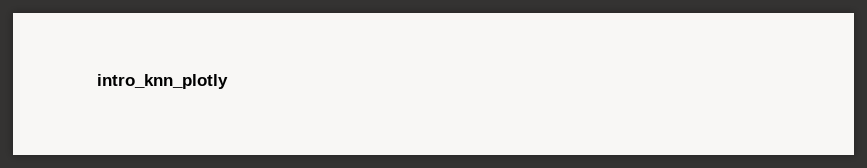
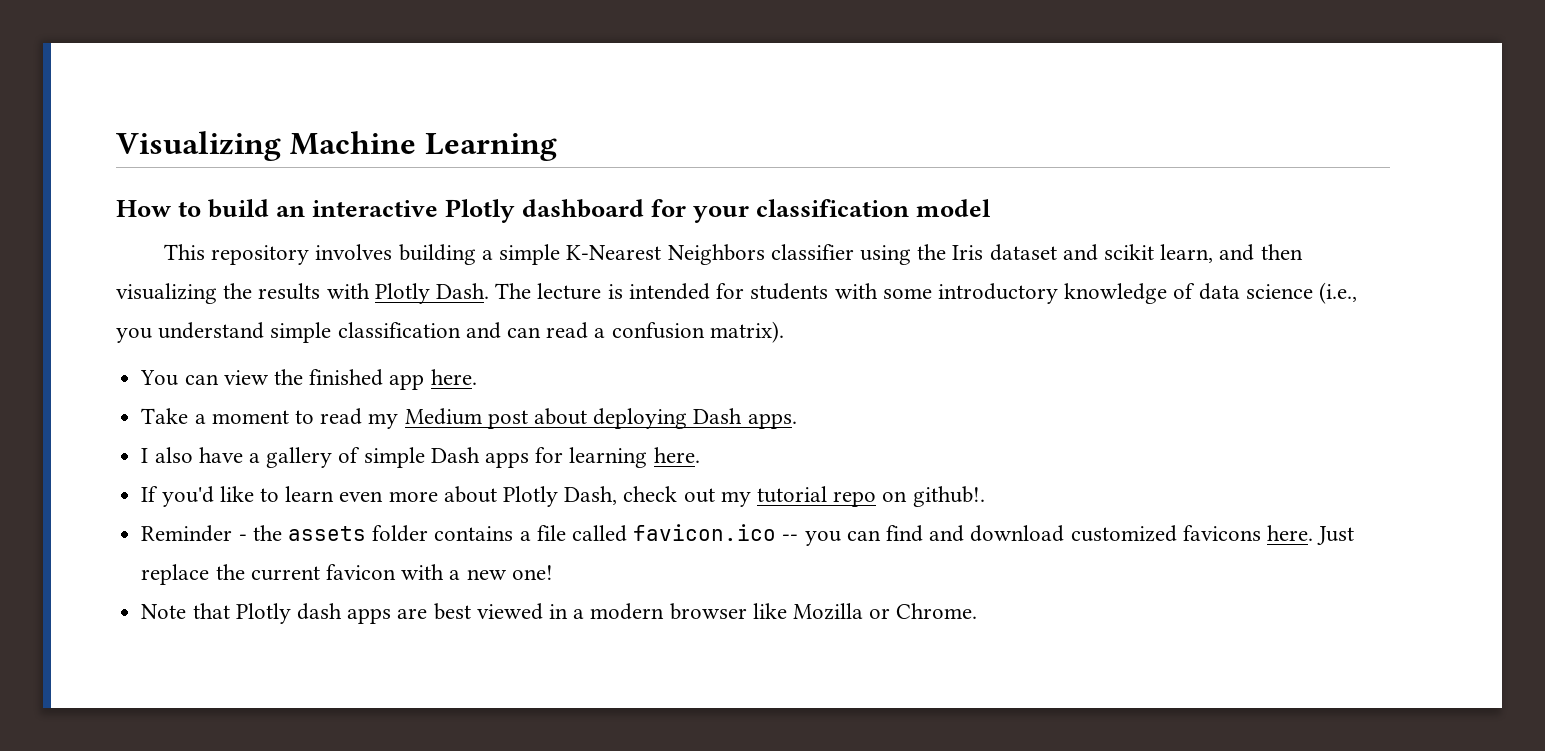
[97,74,228,89] intro_knn_plotly -> [116,131,557,161] [116,199,992,223] [164,244,1303,265] [116,282,1357,304] [116,321,784,343] [140,369,477,390] [141,408,797,429] [141,447,700,468] [141,486,985,507] [141,524,1355,546] [141,564,553,585] [141,603,978,624] Visualizing Machine Learning // How to build an interactive Plotly dashboard for your classification model // This repository involves building a simple K-Nearest Neighbors classifier using the Iris dataset and scikit learn, and then visualizing the results with Plotly Dash. The lecture is intended for students with some introductory knowledge of data science (i.e., you understand simple classification and can read a confusion matrix). // You can view the finished app here. // Take a moment to read my Medium post about deploying Dash apps. // I also have a gallery of simple Dash apps for learning here. // If you'd like to learn even more about Plotly Dash, check out my tutorial repo on github!. // Reminder - the assets folder contains a file called favicon.ico -- you can find and download customized favicons here. Just replace the current favicon with a new one! // Note that Plotly dash apps are best viewed in a modern browser like Mozilla or Chrome.

